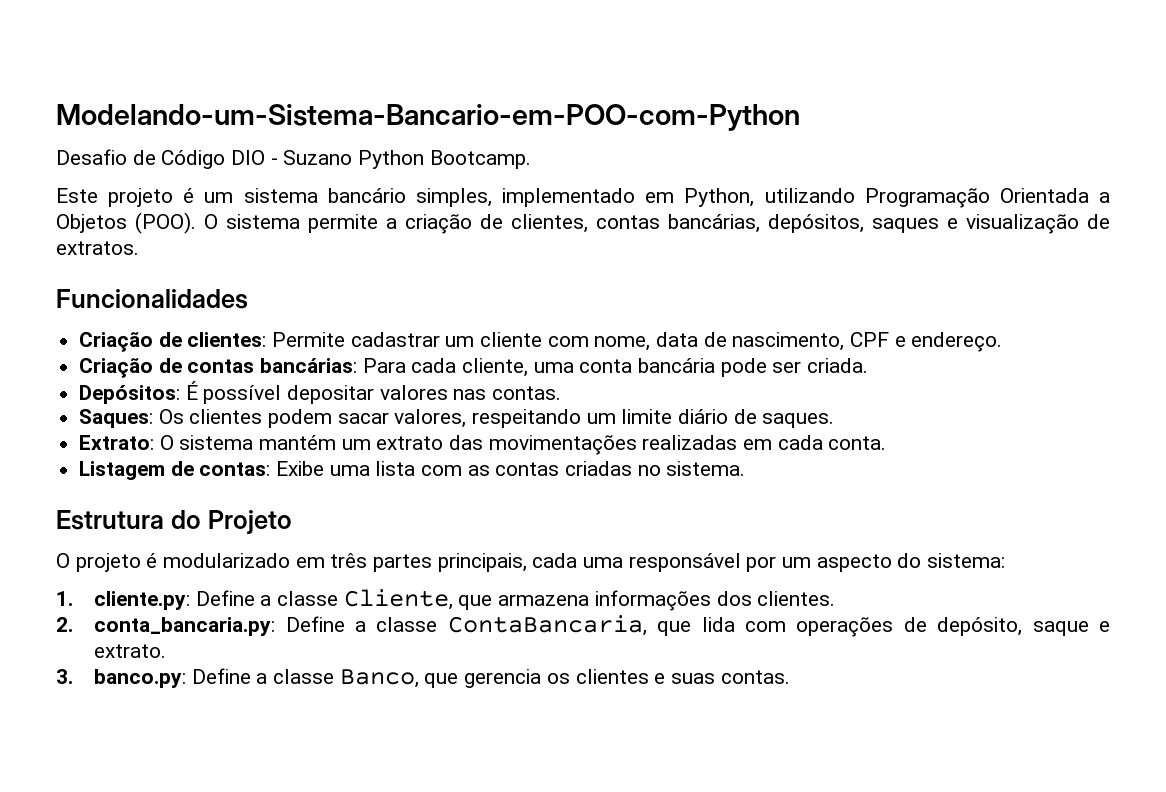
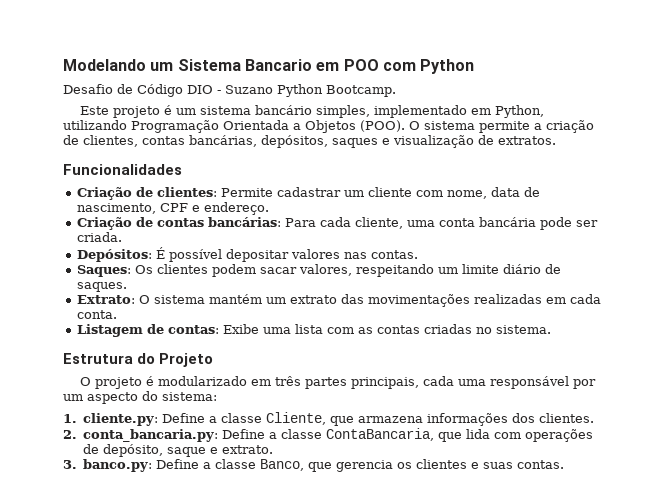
[56,104,800,131] Modelando-um-Sistema-Bancario-em-POO-com-Python -> [63,59,475,74] Modelando um Sistema Bancario em POO com Python

